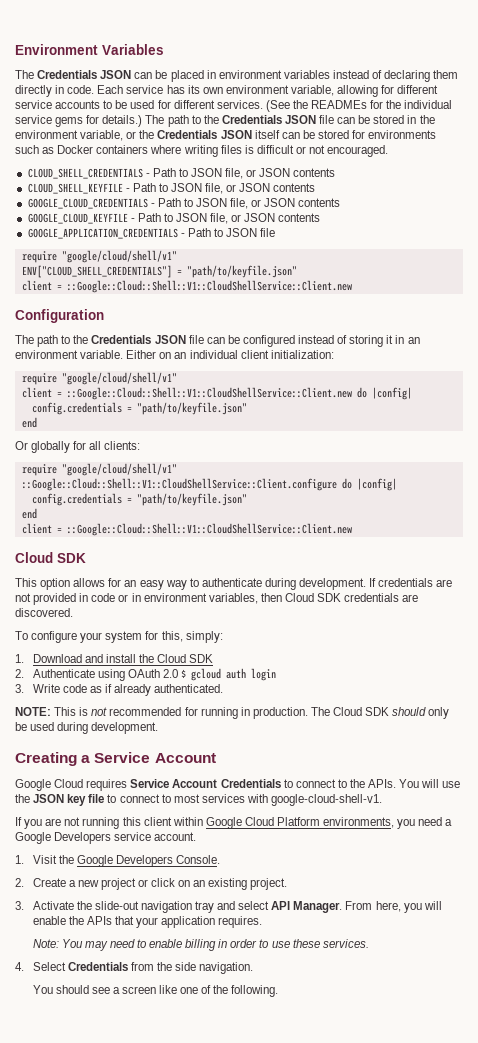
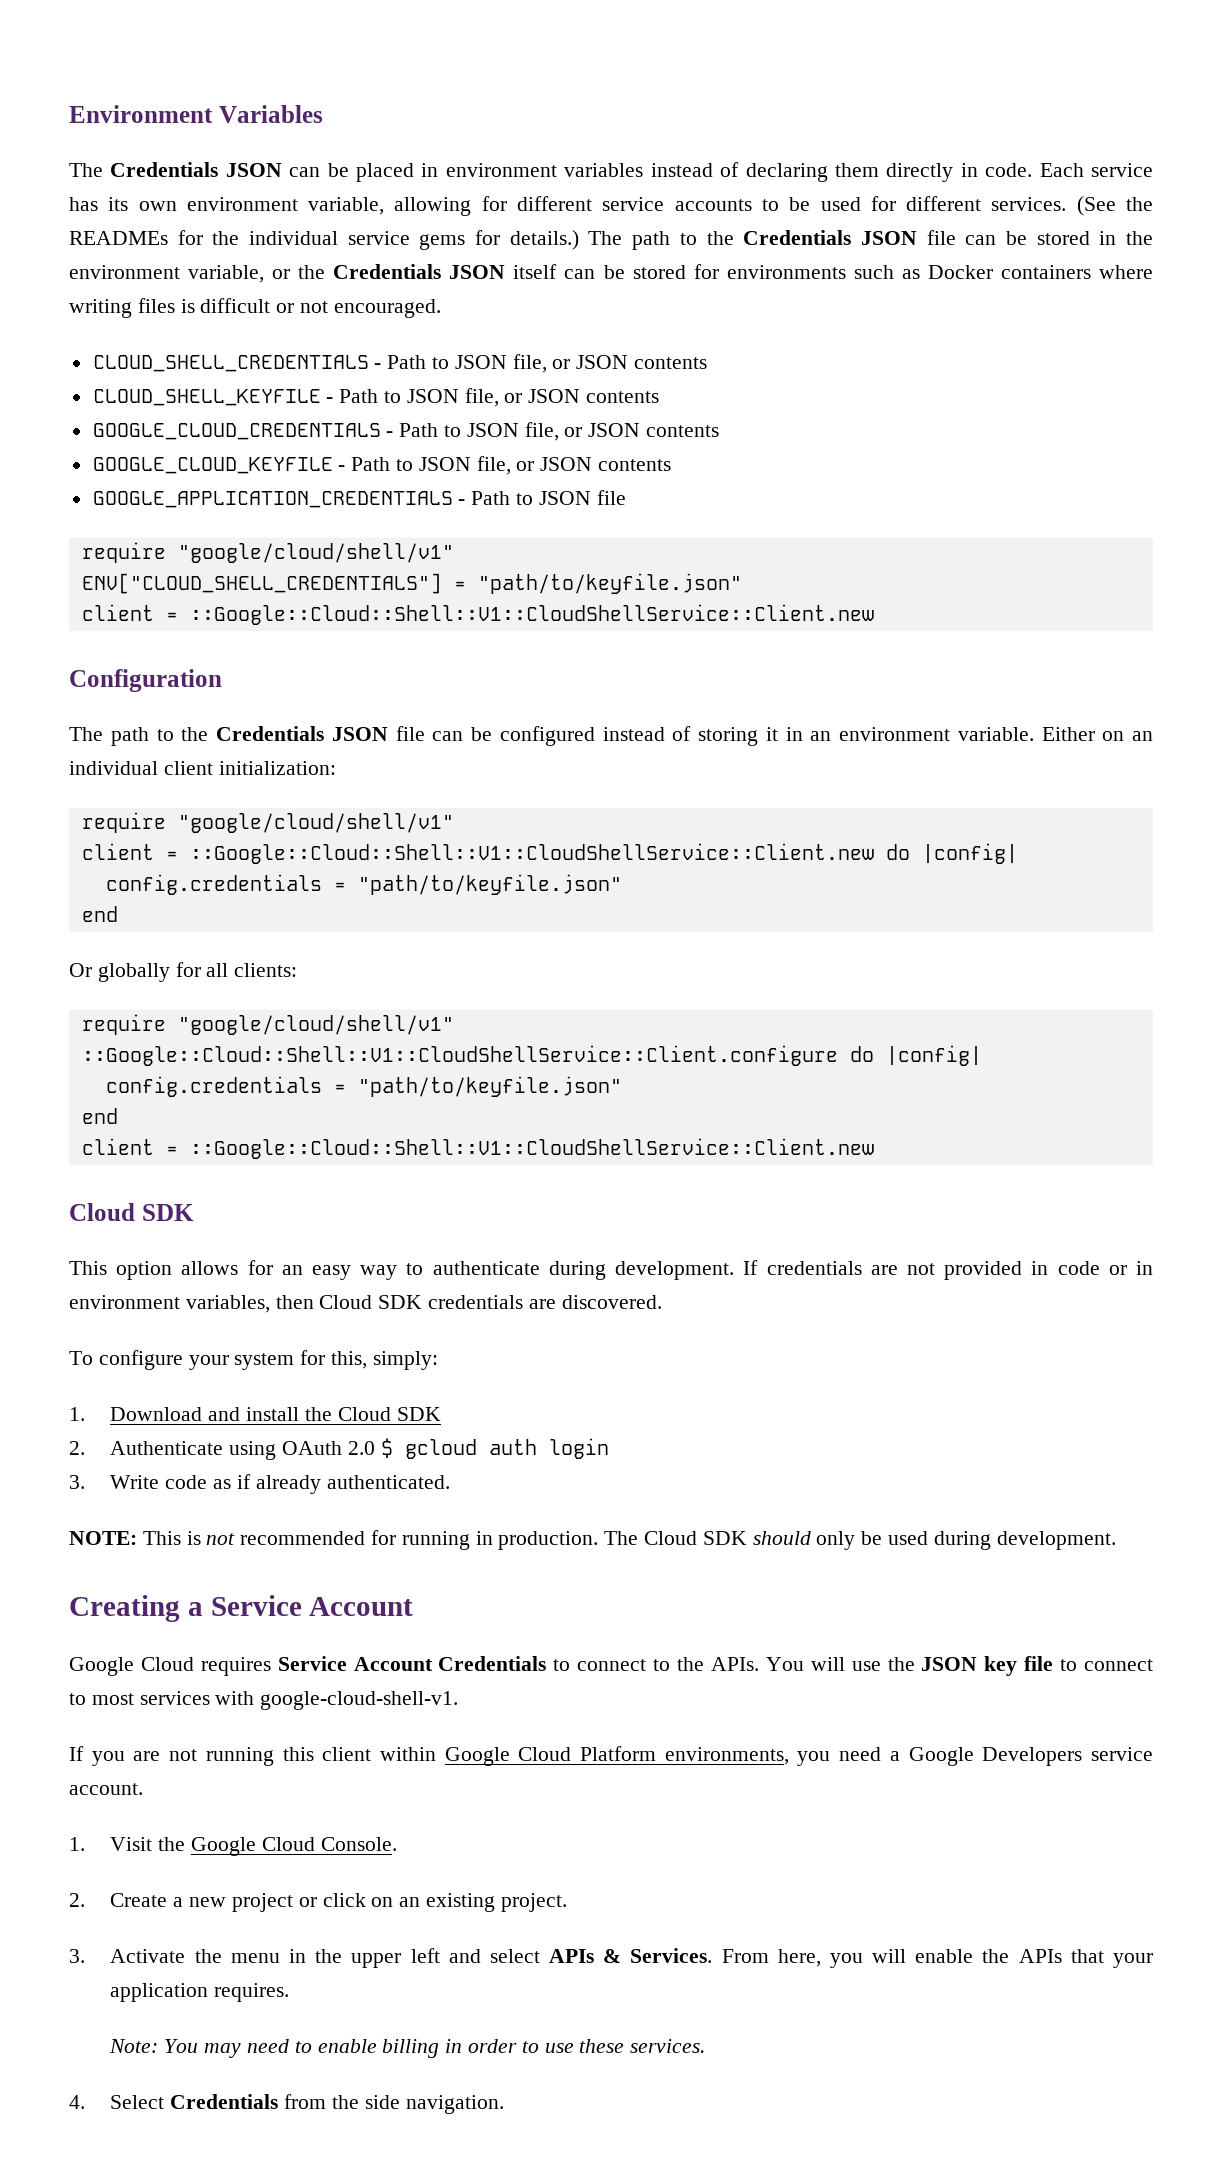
[115,855,173,867] Developers -> [261,1837,315,1851] Cloud
[94,901,343,913] slide-out navigation tray and select API Manager. -> [230,1948,713,1968] menu in the upper left and select APIs & Services.
[32,985,279,997] // You should see a screen like one of the following. -> (504, 2104) none

